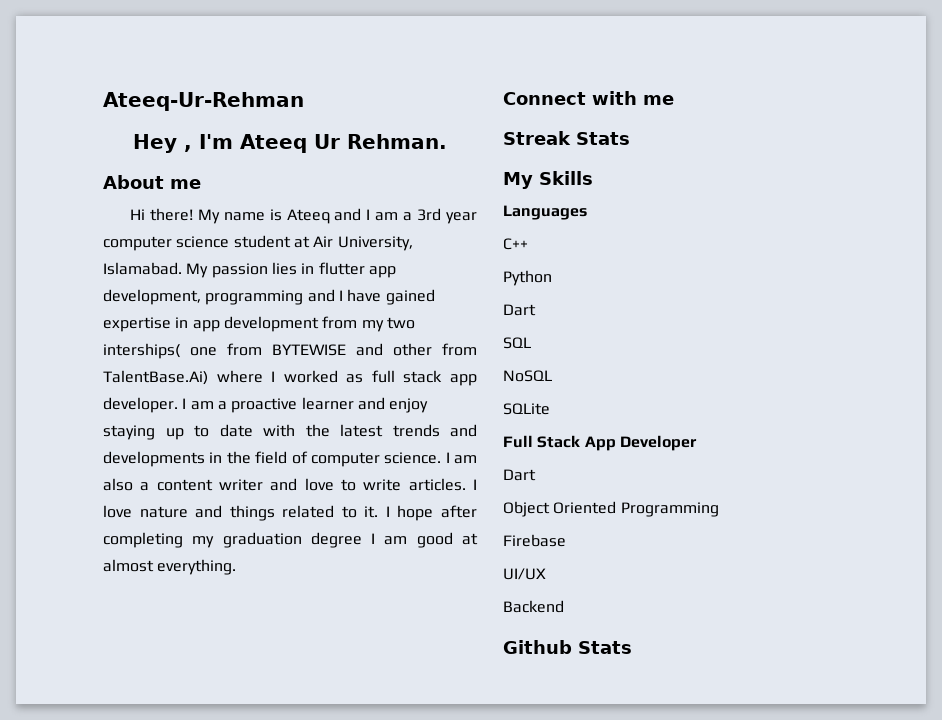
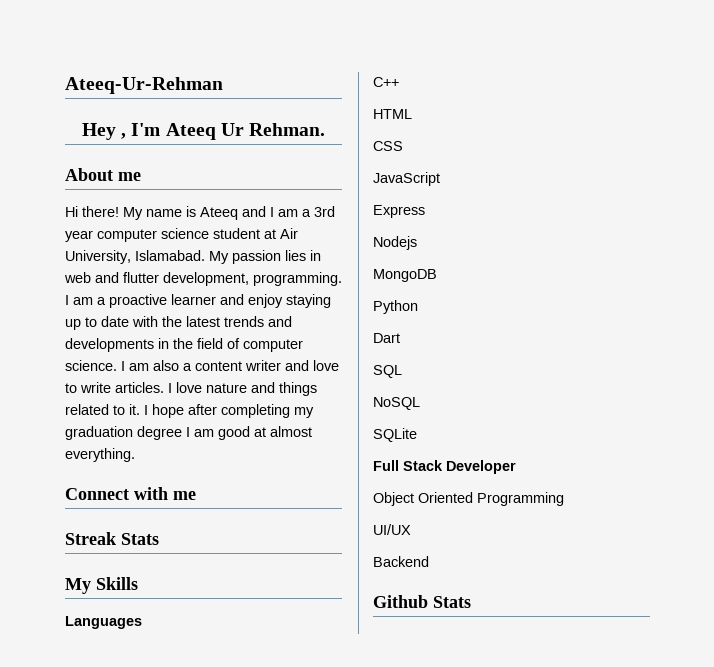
[318,262,396,278] [103,289,435,305] [103,316,415,332] [103,343,477,359] [103,370,477,386] [103,397,178,413] flutter app development, programming and I have gained expertise in app development from my two interships( one from BYTEWISE and other from TalentBase.Ai) where I worked as full stack app developer. -> [64,272,342,286] web and flutter development, programming.
(528, 244) none -> [373,109,412,119] [373,141,403,151] [373,172,440,186] [373,205,425,218] [373,236,417,250] [373,269,437,282] // HTML // CSS // JavaScript // Express // Nodejs // MongoDB
[584,436,616,451] App -> (443, 465) none
[503,469,536,481] // Dart -> (516, 467) none
[503,534,566,547] // Firebase -> (564, 499) none

